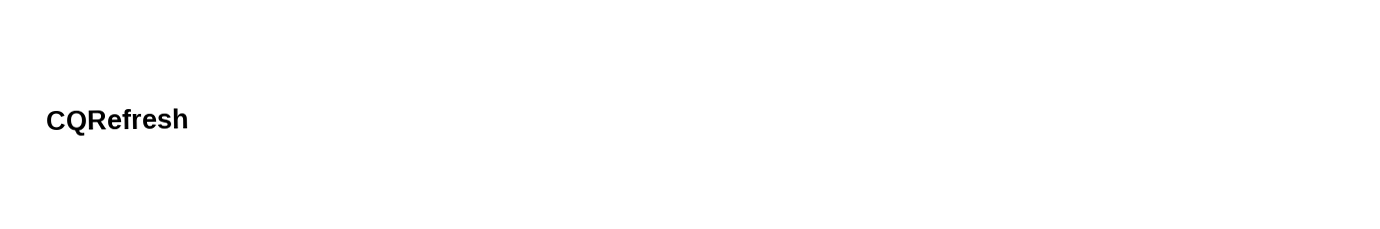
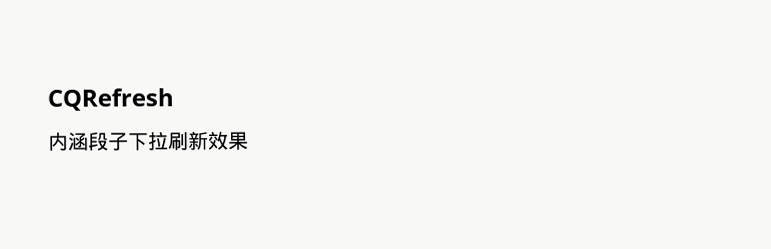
(190, 122) none -> [48,130,249,151] // 内涵段子下拉刷新效果

